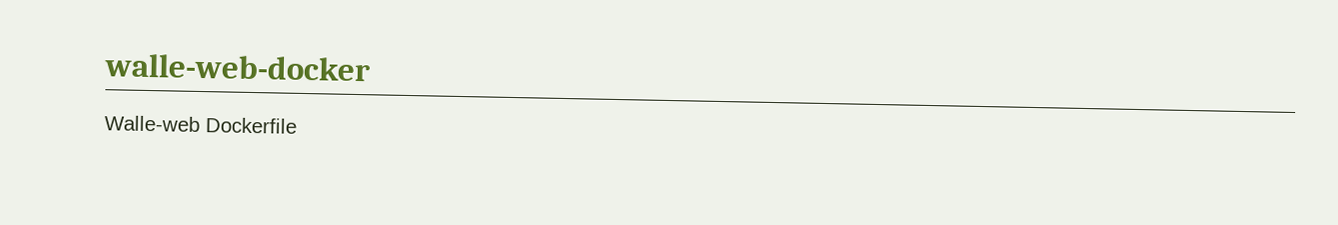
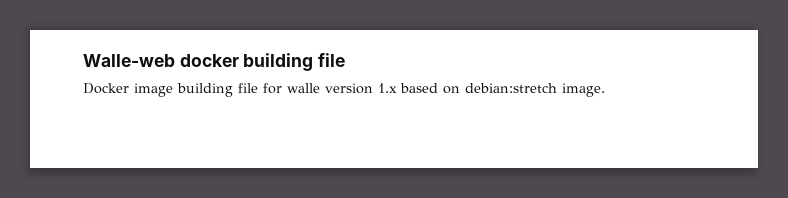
[104,53,370,82] [104,115,297,134] walle-web-docker // Walle-web Dockerfile -> [83,53,346,71] [83,83,605,97] Walle-web docker building file // Docker image building file for walle version 1.x based on debian:stretch image.

